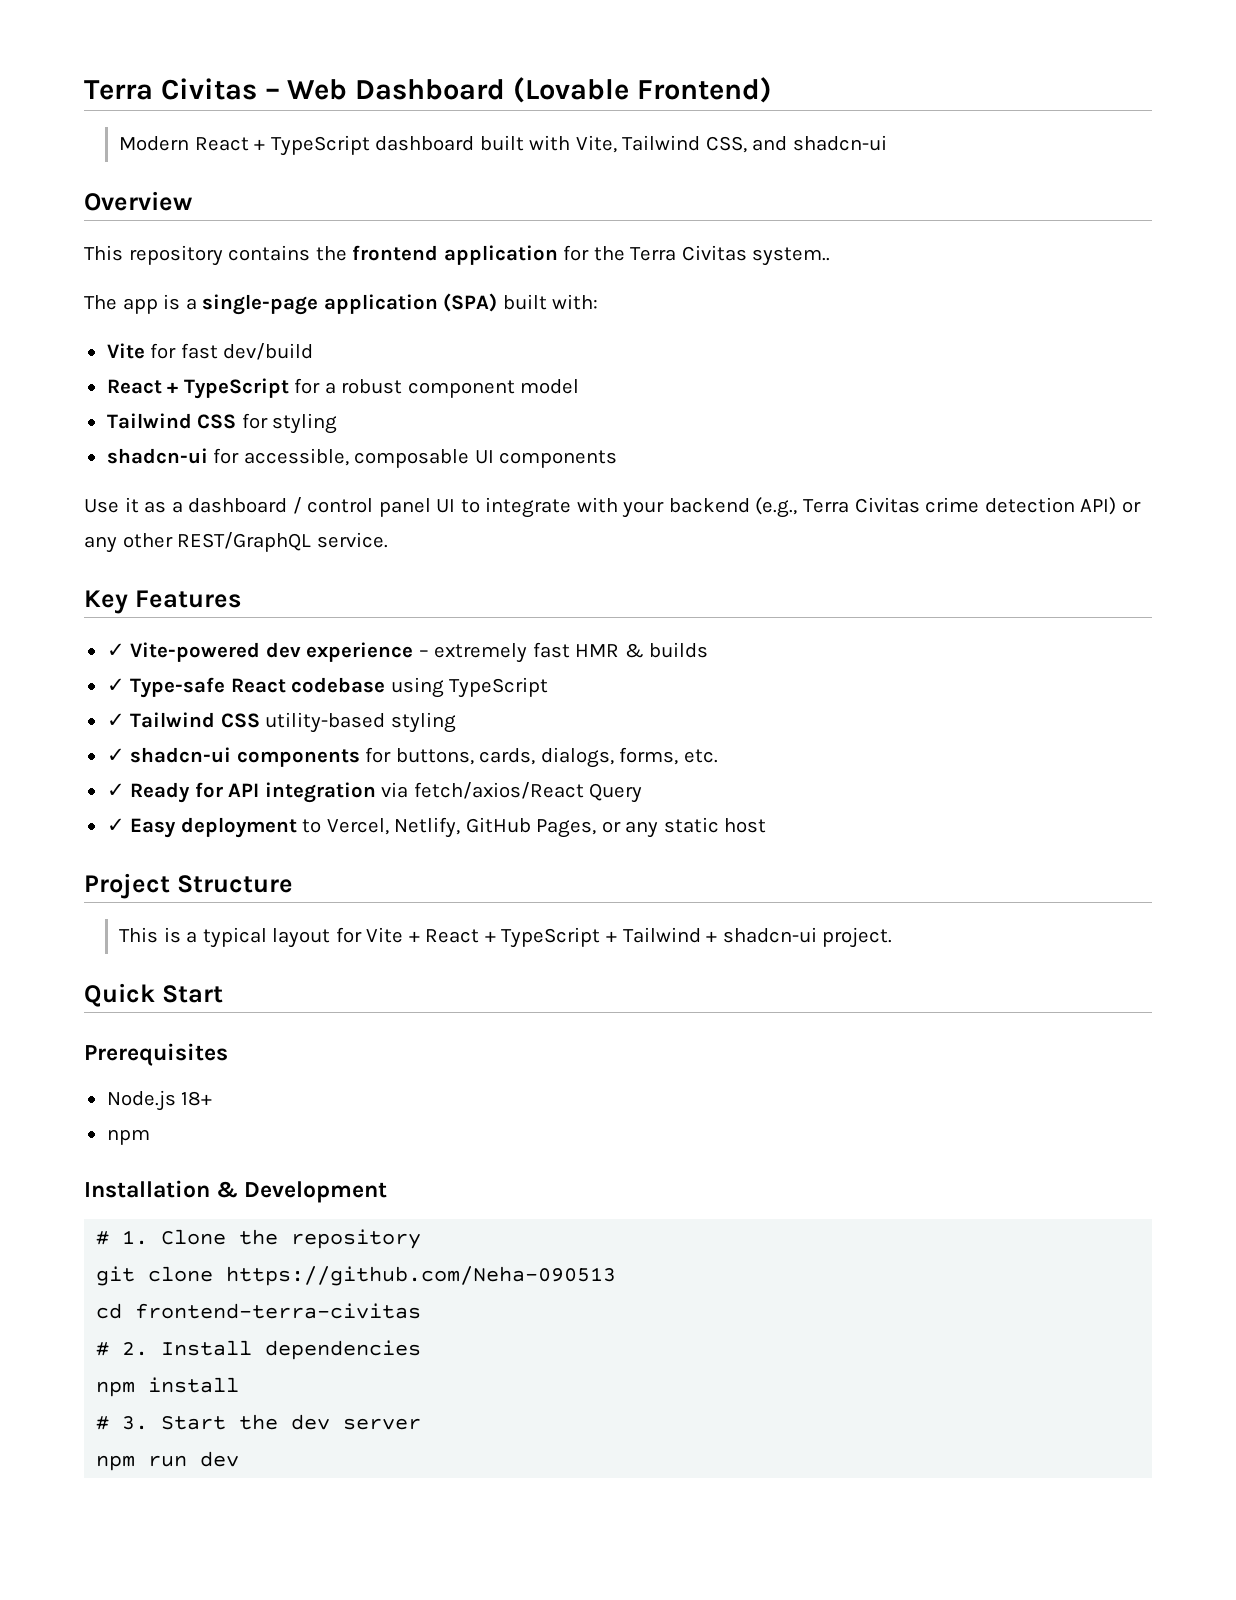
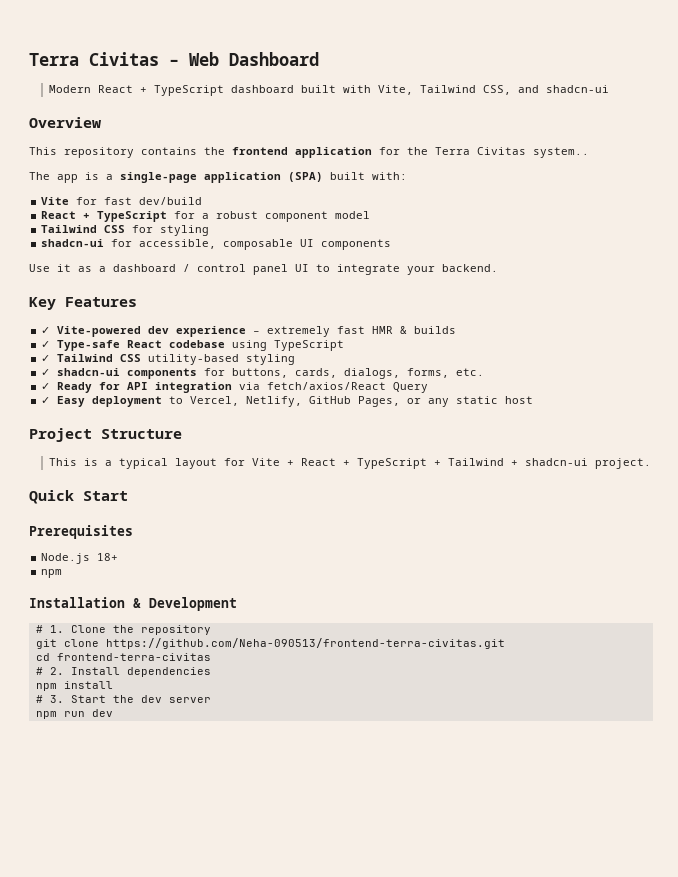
[513,77,772,103] (Lovable Frontend) -> (319, 59) none
[576,497,1141,518] [84,532,388,553] with your backend (e.g., Terra Civitas crime detection API) or any other REST/GraphQL service. -> [407,264,498,275] your backend.
[226,1266,617,1286] https://github.com/Neha-090513 -> [105,638,505,649] https://github.com/Neha-090513/frontend-terra-civitas.git

